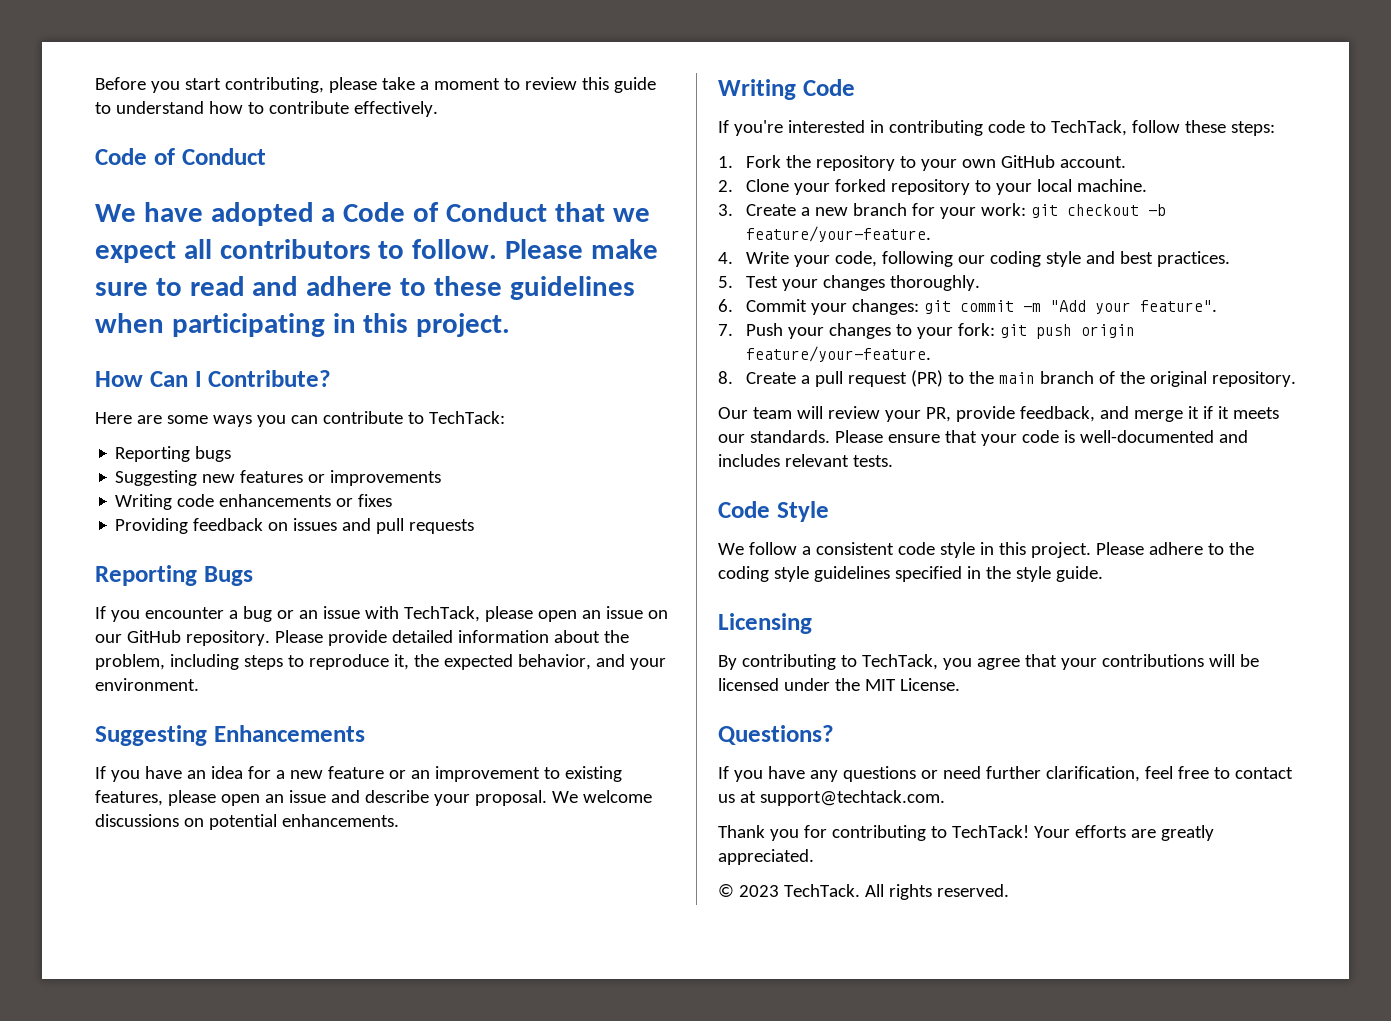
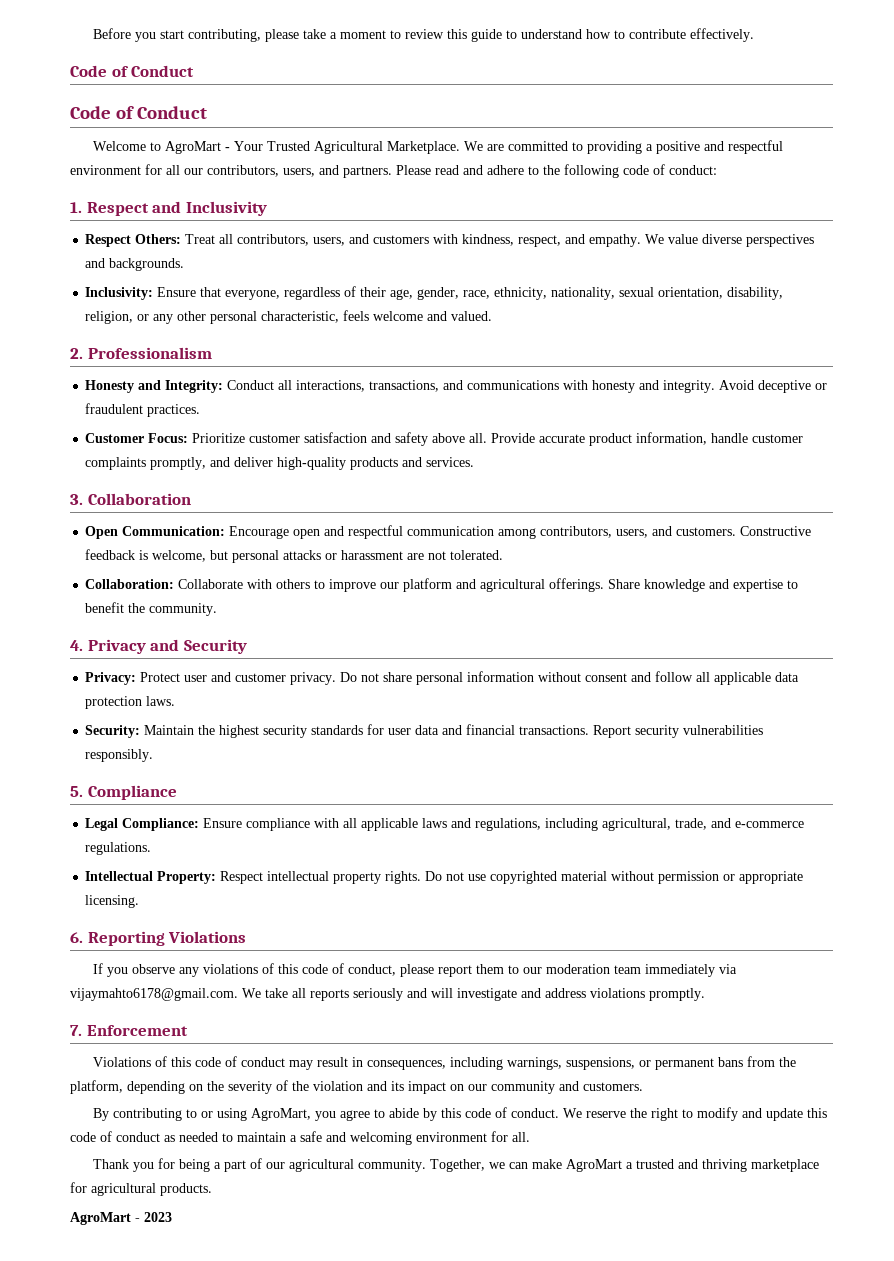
[95,202,650,226] [95,239,658,263] [95,276,635,300] [95,313,511,337] [95,370,332,387] [95,411,505,427] [115,446,232,462] [115,470,442,486] [115,494,393,510] [115,518,475,534] [95,565,253,586] [95,606,668,622] [95,630,629,646] [95,654,666,670] [95,678,199,691] [95,725,365,746] [95,766,622,782] [95,790,652,806] [95,814,399,830] [718,79,855,100] [718,120,1275,136] [718,155,1126,171] [718,179,1147,195] [718,203,1166,219] [745,226,931,242] [718,251,1230,267] [718,275,980,291] [718,299,1217,315] [718,323,1135,339] [745,346,931,362] [718,370,1296,387] [718,406,1279,422] [718,430,1248,446] [718,454,893,467] [718,501,829,522] [718,542,1254,558] [718,566,1103,582] [718,613,812,634] [718,654,1259,670] [718,678,960,691] [718,725,834,745] [718,766,1293,782] [718,790,945,806] [718,825,1214,841] [718,849,814,865] [718,884,1009,900] We have adopted a Code of Conduct that we expect all contributors to follow. Please make sure to read and adhere to these guidelines when participating in this project. // How Can I Contribute? // Here are some ways you can contribute to TechTack: // Reporting bugs // Suggesting new features or improvements // Writing code enhancements or fixes // Providing feedback on issues and pull requests // Reporting Bugs // If you encounter a bug or an issue with TechTack, please open an issue on our GitHub repository. Please provide detailed information about the problem, including steps to reproduce it, the expected behavior, and your environment. // Suggesting Enhancements // If you have an idea for a new feature or an improvement to existing features, please open an issue and describe your proposal. We welcome discussions on potential enhancements. // Writing Code // If you're interested in contributing code to TechTack, follow these steps: // 1. Fork the repository to your own GitHub account. // 2. Clone your forked repository to your local machine. // 3. Create a new branch for your work: git checkout -b feature/your-feature. // 4. Write your code, following our coding style and best practices. // 5. Test your changes thoroughly. // 6. Commit your changes: git commit -m "Add your feature". // 7. Push your changes to your fork: git push origin feature/your-feature. // 8. Create a pull request (PR) to the main branch of the original repository. // Our team will review your PR, provide feedback, and merge it if it meets our standards. Please ensure that your code is well-documented and includes relevant tests. // Code Style // We follow a consistent code style in this project. Please adhere to the coding style guidelines specified in the style guide. // Licensing // By contributing to TechTack, you agree that your contributions will be licensed under the MIT License. // Questions? // If you have any questions or need further clarification, feel free to contact us at support@techtack.com. // Thank you for contributing to TechTack! Your efforts are greatly appreciated. // © 2023 TechTack. All rights reserved. -> [70,106,208,119] [92,140,783,154] [70,164,717,178] [70,201,267,216] [85,234,815,247] [85,258,185,271] [85,286,784,300] [85,310,493,324] [70,347,212,359] [85,380,828,393] [85,403,201,417] [85,432,804,446] [85,457,475,470] [70,493,191,505] [85,525,812,539] [85,549,504,563] [85,578,799,592] [85,602,218,616] [70,639,247,654] [85,671,800,685] [85,696,176,709] [85,724,764,738] [85,749,154,762] [70,785,177,800] [85,818,805,831] [85,842,152,855] [85,871,804,884] [85,895,140,908] [70,931,247,946] [92,963,737,977] [70,988,705,1001] [70,1025,188,1036] [92,1056,796,1070] [70,1080,643,1094] [92,1107,827,1121] [70,1131,530,1145] [92,1158,819,1172] [70,1182,212,1196] [70,1212,172,1225] Code of Conduct // Welcome to AgroMart - Your Trusted Agricultural Marketplace. We are committed to providing a positive and respectful environment for all our contributors, users, and partners. Please read and adhere to the following code of conduct: // 1. Respect and Inclusivity // Respect Others: Treat all contributors, users, and customers with kindness, respect, and empathy. We value diverse perspectives and backgrounds. // Inclusivity: Ensure that everyone, regardless of their age, gender, race, ethnicity, nationality, sexual orientation, disability, religion, or any other personal characteristic, feels welcome and valued. // 2. Professionalism // Honesty and Integrity: Conduct all interactions, transactions, and communications with honesty and integrity. Avoid deceptive or fraudulent practices. // Customer Focus: Prioritize customer satisfaction and safety above all. Provide accurate product information, handle customer complaints promptly, and deliver high-quality products and services. // 3. Collaboration // Open Communication: Encourage open and respectful communication among contributors, users, and customers. Constructive feedback is welcome, but personal attacks or harassment are not tolerated. // Collaboration: Collaborate with others to improve our platform and agricultural offerings. Share knowledge and expertise to benefit the community. // 4. Privacy and Security // Privacy: Protect user and customer privacy. Do not share personal information without consent and follow all applicable data protection laws. // Security: Maintain the highest security standards for user data and financial transactions. Report security vulnerabilities responsibly. // 5. Compliance // Legal Compliance: Ensure compliance with all applicable laws and regulations, including agricultural, trade, and e-commerce regulations. // Intellectual Property: Respect intellectual property rights. Do not use copyrighted material without permission or appropriate licensing. // 6. Reporting Violations // If you observe any violations of this code of conduct, please report them to our moderation team immediately via vijaymahto6178@gmail.com. We take all reports seriously and will investigate and address violations promptly. // 7. Enforcement // Violations of this code of conduct may result in consequences, including warnings, suspensions, or permanent bans from the platform, depending on the severity of the violation and its impact on our community and customers. // By contributing to or using AgroMart, you agree to abide by this code of conduct. We reserve the right to modify and update this code of conduct as needed to maintain a safe and welcoming environment for all. // Thank you for being a part of our agricultural community. Together, we can make AgroMart a trusted and thriving marketplace for agricultural products. // AgroMart - 2023

